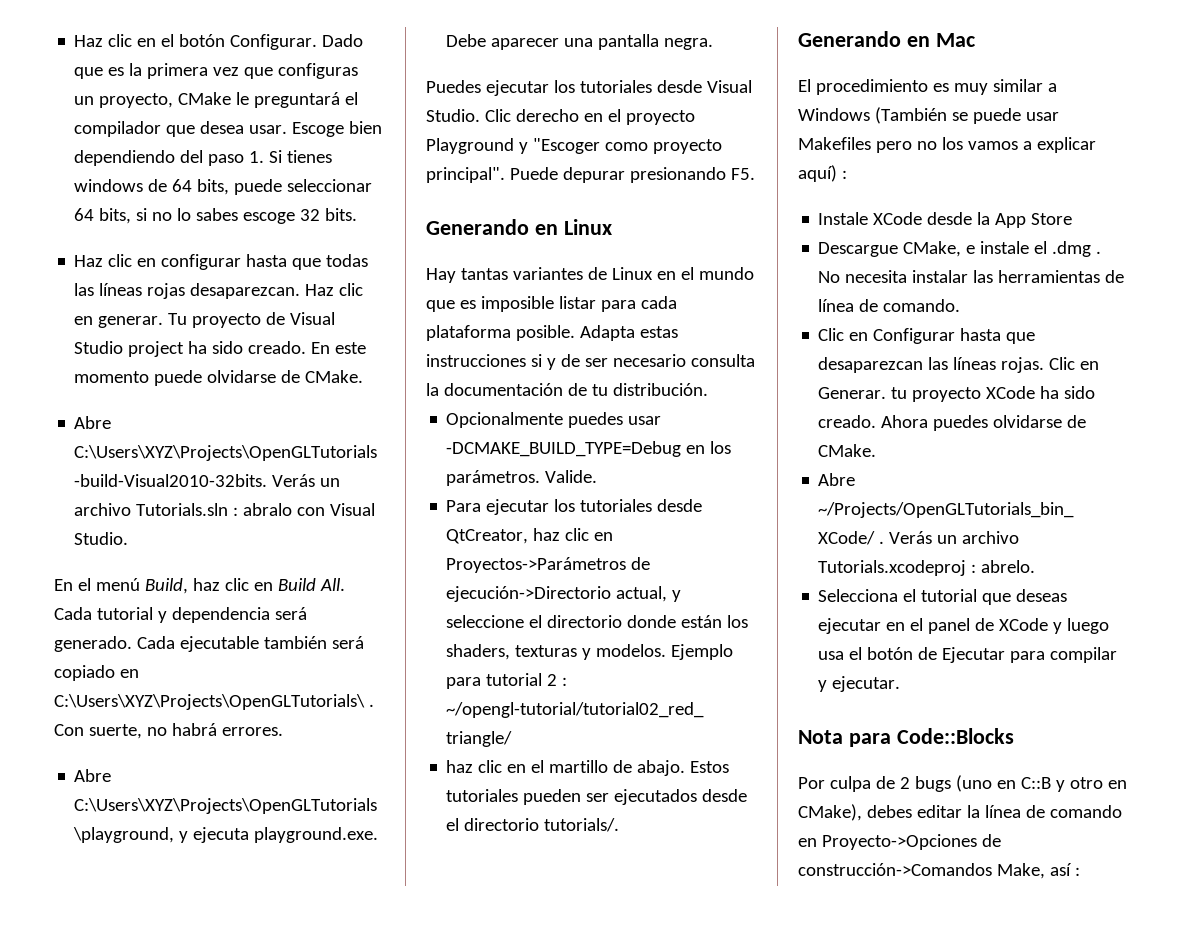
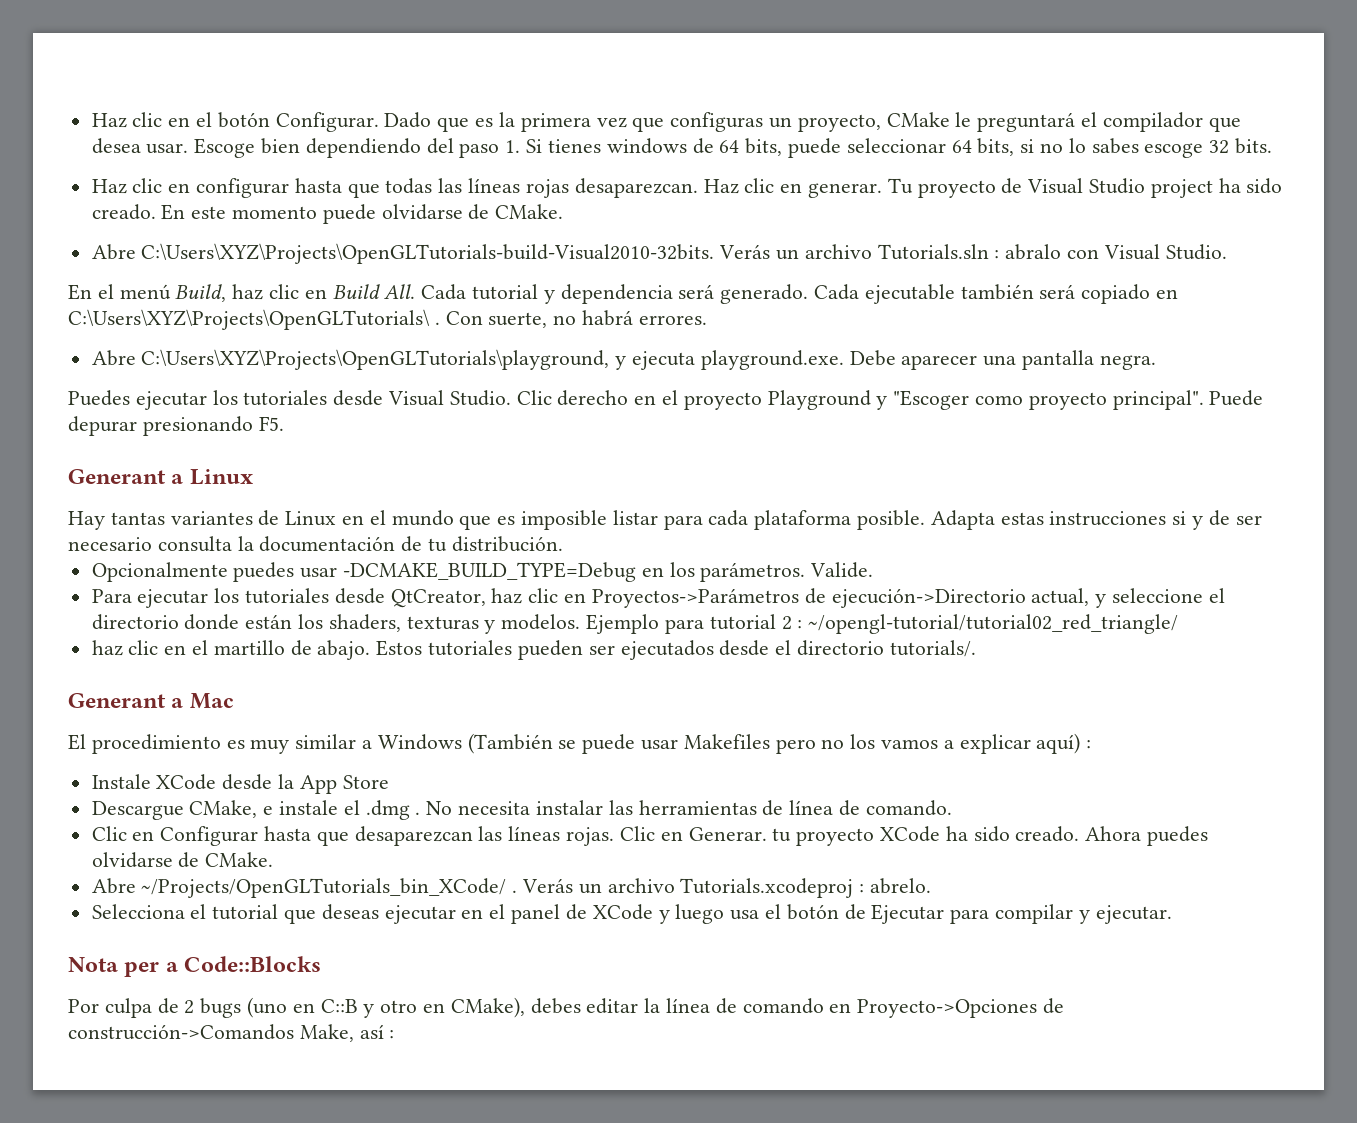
[426,219,558,235] Generando en -> [68,469,184,484] Generant a
[798,31,930,47] Generando en -> [68,693,184,708] Generant a
[848,733,891,747] para -> [124,962,178,977] per a

